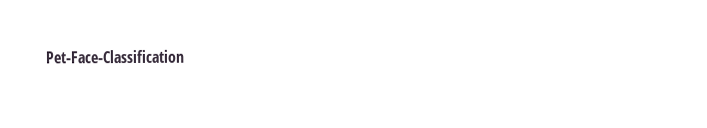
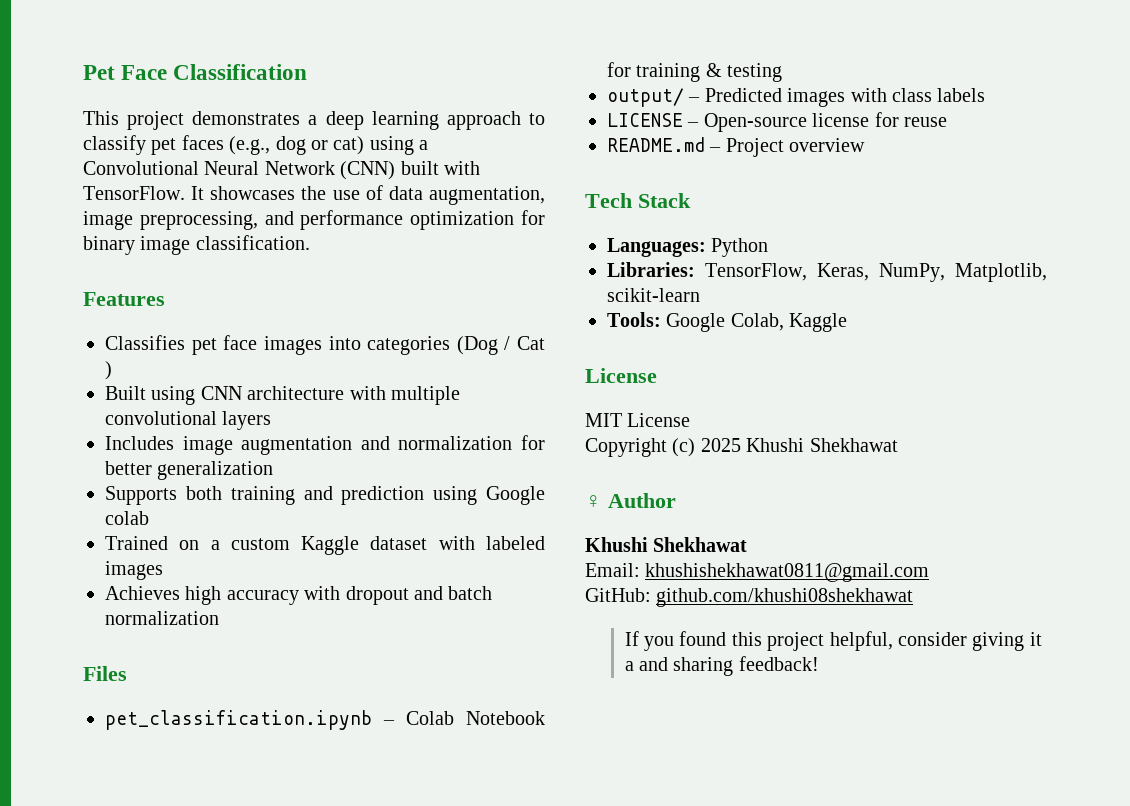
[45,49,184,64] Pet-Face-Classification -> [83,64,308,80] [83,111,545,130] [83,135,429,155] [83,161,480,180] [83,185,545,205] [83,210,545,230] [83,235,310,255] [83,292,165,306] [105,335,545,355] [105,361,112,380] [105,386,460,405] [105,411,272,430] [105,435,545,455] [105,461,274,480] [105,486,545,505] [105,511,149,525] [105,536,545,555] [105,561,163,580] [105,586,493,605] [105,611,219,625] [83,666,127,681] [105,710,545,730] [607,62,783,82] [607,88,986,107] [607,112,947,132] [607,137,866,157] [585,193,691,208] [607,238,769,257] [607,262,1047,282] [607,288,700,302] [607,312,848,332] [585,368,657,383] [585,413,691,427] [585,438,898,457] [585,493,676,508] [585,537,748,552] [585,563,930,582] [585,588,914,607] [624,631,1042,651] [624,656,819,676] Pet Face Classification // This project demonstrates a deep learning approach to classify pet faces (e.g., dog or cat) using a Convolutional Neural Network (CNN) built with TensorFlow. It showcases the use of data augmentation, image preprocessing, and performance optimization for binary image classification. // Features // Classifies pet face images into categories (Dog / Cat ) // Built using CNN architecture with multiple convolutional layers // Includes image augmentation and normalization for better generalization // Supports both training and prediction using Google colab // Trained on a custom Kaggle dataset with labeled images // Achieves high accuracy with dropout and batch normalization // Files // pet_classification.ipynb – Colab Notebook for training & testing // output/ – Predicted images with class labels // LICENSE – Open-source license for reuse // README.md – Project overview // Tech Stack // Languages: Python // Libraries: TensorFlow, Keras, NumPy, Matplotlib, scikit-learn // Tools: Google Colab, Kaggle // License // MIT License // Copyright (c) 2025 Khushi Shekhawat // ♀ Author // Khushi Shekhawat // Email: khushishekhawat0811@gmail.com // GitHub: github.com/khushi08shekhawat // If you found this project helpful, consider giving it a and sharing feedback!

